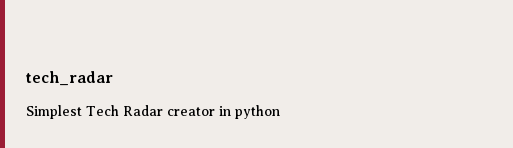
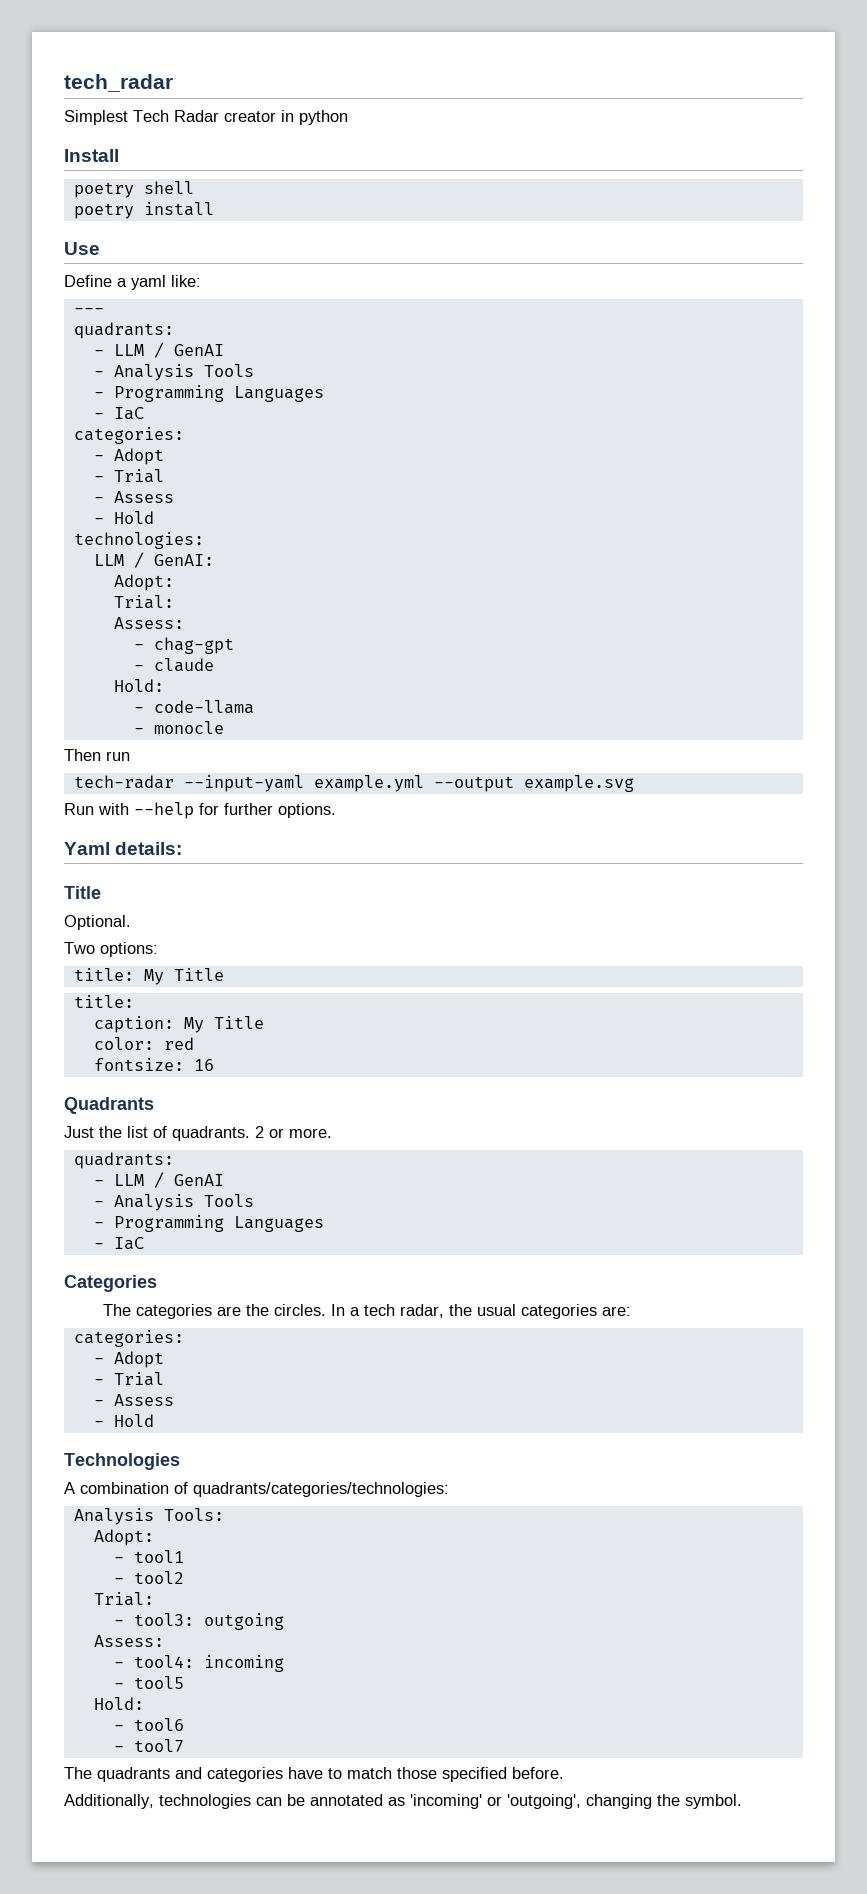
(280, 112) none -> [64,149,119,162] [73,181,194,198] [73,202,214,219] [64,242,100,255] [64,275,201,290] [73,308,104,314] [73,322,174,339] [93,342,224,358] [93,364,254,381] [93,385,324,402] [93,407,144,420] [73,427,184,444] [93,448,164,465] [93,469,164,483] [93,491,174,503] [93,511,154,524] [73,532,204,549] [93,552,214,568] [113,574,174,591] [113,595,174,609] [113,617,184,629] [133,637,234,654] [133,658,214,672] [113,679,164,692] [133,700,254,714] [133,721,224,734] [64,749,130,761] [73,775,634,792] [64,802,336,819] [64,842,183,855] [64,886,101,899] [64,915,131,930] [64,942,158,957] [73,968,224,985] [73,995,134,1008] [93,1016,264,1033] [93,1037,194,1050] [93,1058,214,1071] [64,1097,154,1114] [64,1126,332,1141] [73,1152,174,1169] [93,1172,224,1188] [93,1194,254,1211] [93,1215,324,1232] [93,1237,144,1250] [64,1275,157,1292] [103,1304,632,1319] [73,1330,184,1347] [93,1351,164,1368] [93,1372,164,1386] [93,1394,174,1406] [93,1414,154,1427] [64,1453,180,1470] [64,1482,449,1497] [73,1508,224,1525] [93,1529,154,1546] [113,1550,184,1563] [113,1571,184,1584] [93,1592,154,1606] [113,1613,284,1630] [93,1635,164,1647] [113,1655,284,1672] [113,1676,184,1689] [93,1697,144,1710] [113,1718,184,1731] [113,1739,184,1752] [64,1767,564,1782] [64,1794,742,1809] // Install // poetry shell // poetry install // Use // Define a yaml like: // --- // quadrants: // - LLM / GenAI // - Analysis Tools // - Programming Languages // - IaC // categories: // - Adopt // - Trial // - Assess // - Hold // technologies: // LLM / GenAI: // Adopt: // Trial: // Assess: // - chag-gpt // - claude // Hold: // - code-llama // - monocle // Then run // tech-radar --input-yaml example.yml --output example.svg // Run with --help for further options. // Yaml details: // Title // Optional. // Two options: // title: My Title // title: // caption: My Title // color: red // fontsize: 16 // Quadrants // Just the list of quadrants. 2 or more. // quadrants: // - LLM / GenAI // - Analysis Tools // - Programming Languages // - IaC // Categories // The categories are the circles. In a tech radar, the usual categories are: // categories: // - Adopt // - Trial // - Assess // - Hold // Technologies // A combination of quadrants/categories/technologies: // Analysis Tools: // Adopt: // - tool1 // - tool2 // Trial: // - tool3: outgoing // Assess: // - tool4: incoming // - tool5 // Hold: // - tool6 // - tool7 // The quadrants and categories have to match those specified before. // Additionally, technologies can be annotated as 'incoming' or 'outgoing', changing the symbol.

